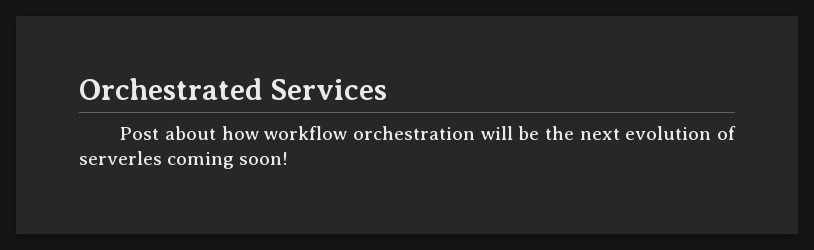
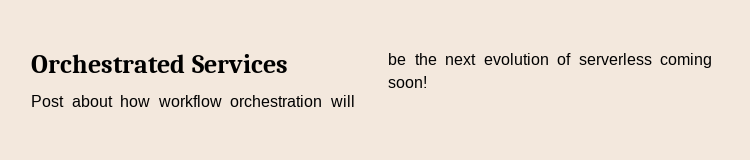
[79,151,162,165] serverles -> [578,53,652,65] serverless

